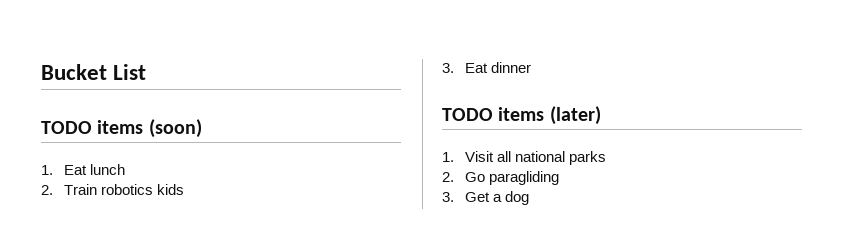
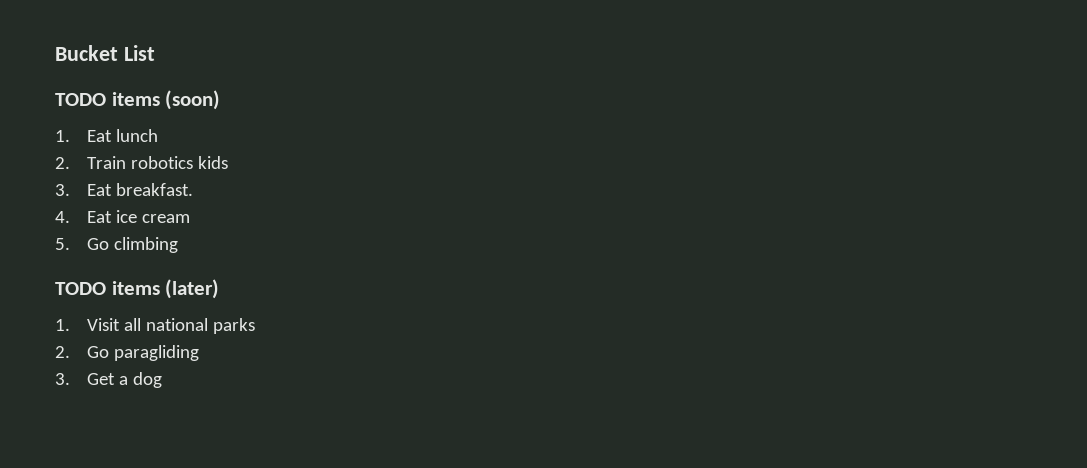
[490,62,531,73] dinner -> [115,183,193,196] [55,210,190,223] [55,237,178,253] breakfast. // 4. Eat ice cream // 5. Go climbing

